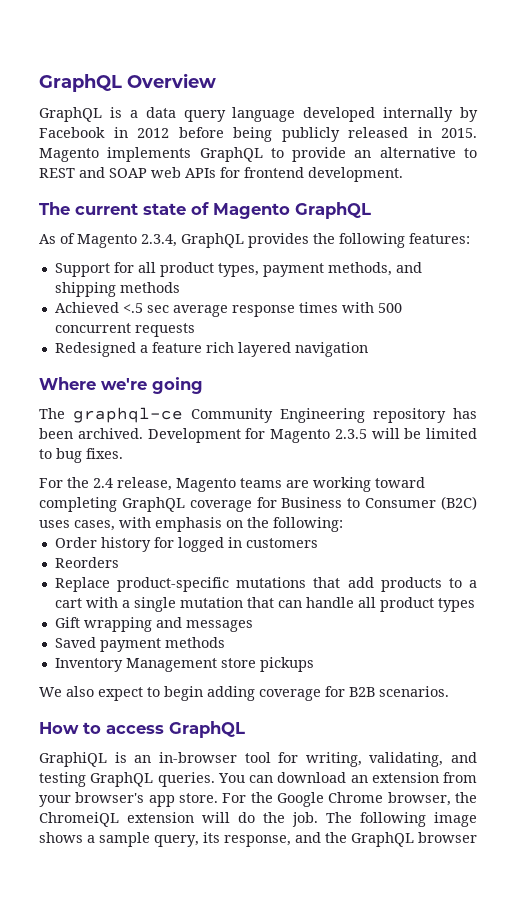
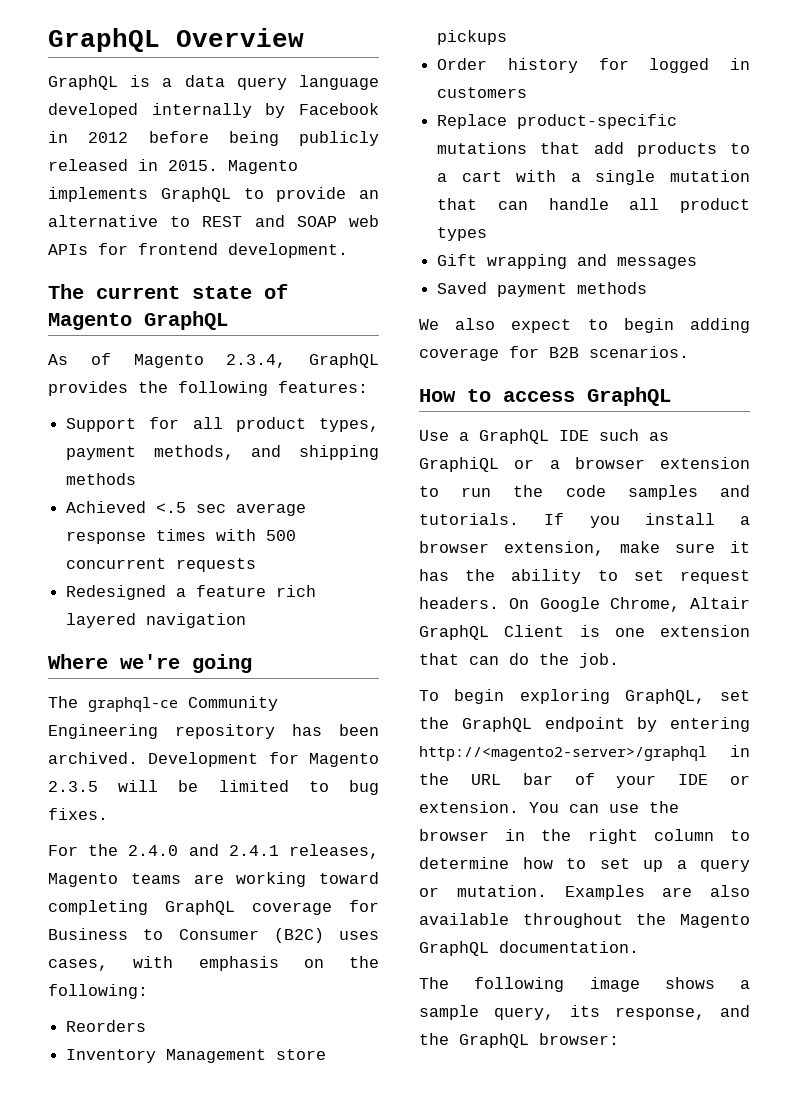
[93,477,172,491] 2.4 release, -> [128,844,379,859] 2.4.0 and 2.4.1 releases,
(343, 524) none -> [66,1020,147,1032] [66,1049,327,1063] [437,30,508,45] // Reorders // Inventory Management store pickups
[54,557,119,568] // Reorders -> (528, 92) none
[54,657,314,672] // Inventory Management store pickups -> (648, 288) none
[39,752,477,767] [39,772,477,787] [39,792,477,807] [39,812,318,827] GraphiQL is an in-browser tool for writing, validating, and testing GraphQL queries. You can download an extension from your browser's app store. For the Google Chrome browser, the ChromeiQL extension will do the job. -> [419,429,669,444] [419,457,750,472] [419,485,750,500] [419,513,750,528] [419,541,750,556] [419,569,750,584] [419,597,750,612] [419,625,750,640] [419,653,619,668] [419,689,750,704] [419,717,750,732] [419,745,750,761] [419,773,750,788] [419,801,679,813] [419,829,750,844] [419,857,750,872] [419,885,750,900] [419,913,750,928] [419,941,639,956] Use a GraphQL IDE such as GraphiQL or a browser extension to run the code samples and tutorials. If you install a browser extension, make sure it has the ability to set request headers. On Google Chrome, Altair GraphQL Client is one extension that can do the job. // To begin exploring GraphQL, set the GraphQL endpoint by entering http://<magento2-server>/graphql in the URL bar of your IDE or extension. You can use the browser in the right column to determine how to set up a query or mutation. Examples are also available throughout the Magento GraphQL documentation. //
[418,832,477,843] browser -> [539,1033,619,1045] browser:

